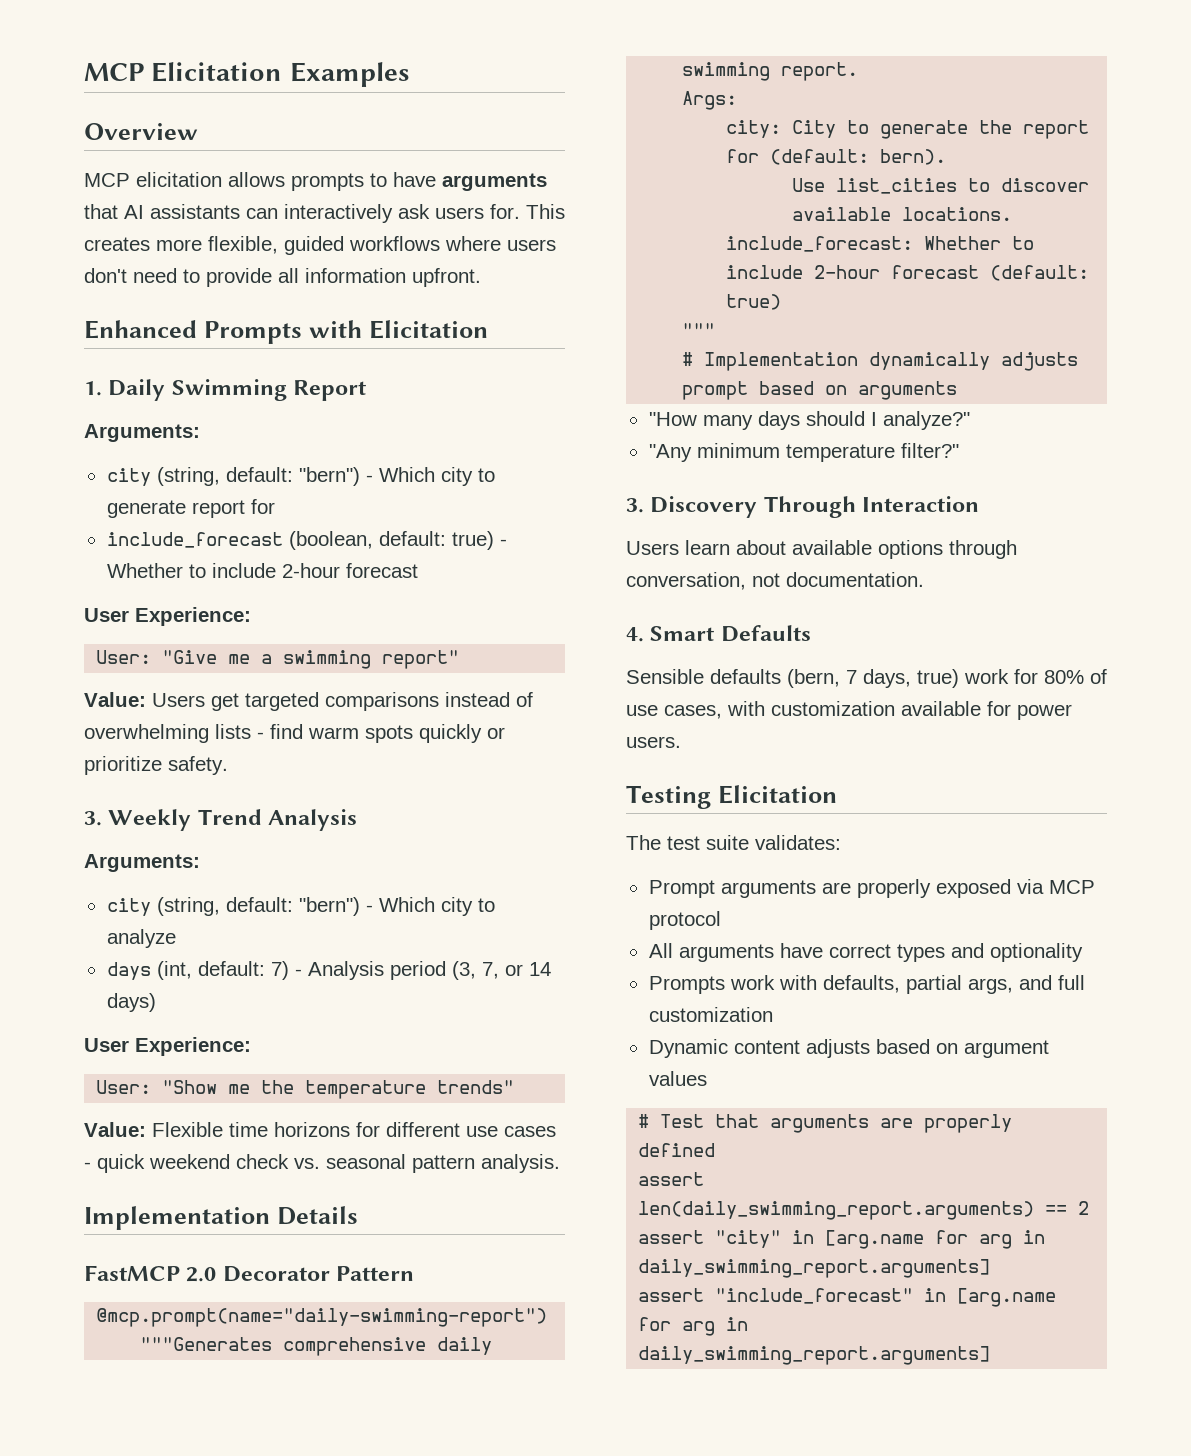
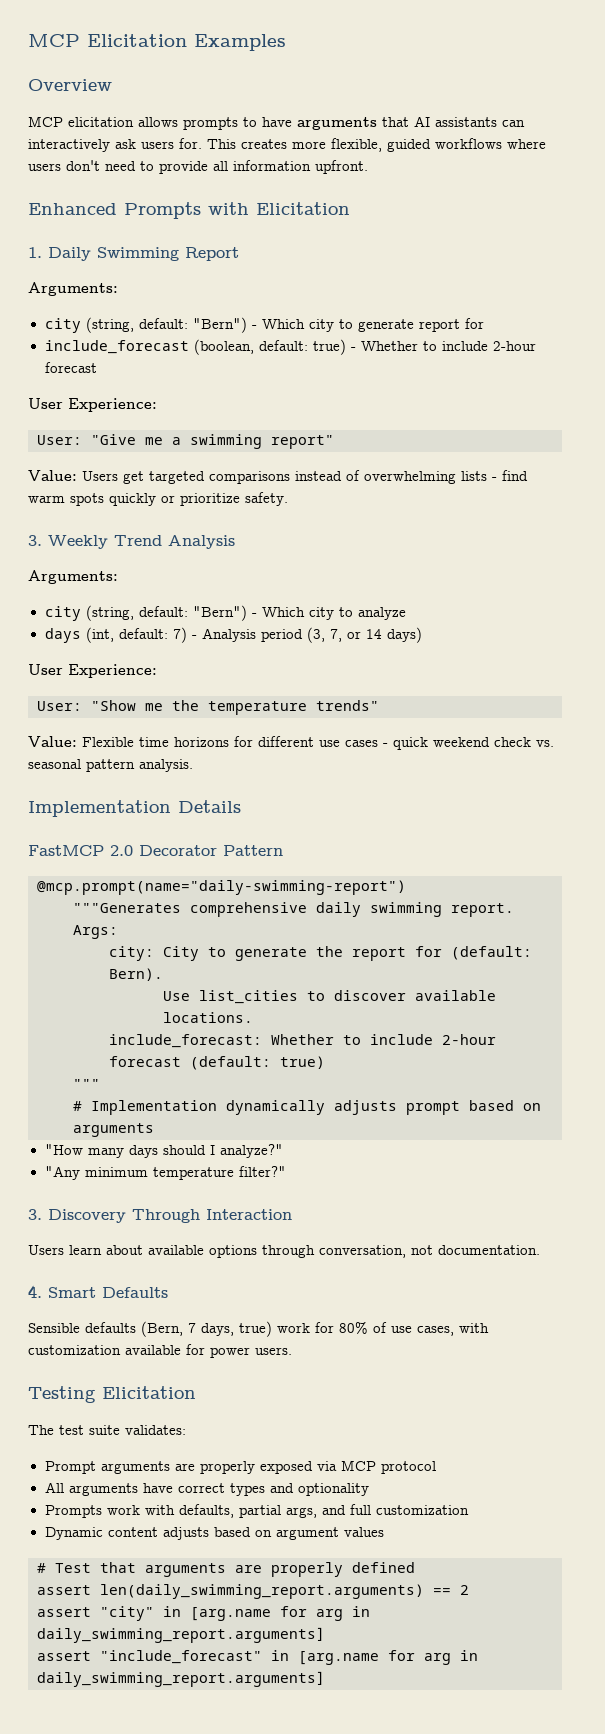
[298,467,360,486] "bern") -> [192,317,247,333] "Bern")
[298,897,360,916] "bern") -> [192,605,247,621] "Bern")
[880,149,947,165] bern). -> [109,968,163,981] Bern).
[787,669,840,688] (bern, -> [141,1321,183,1337] (Bern,

